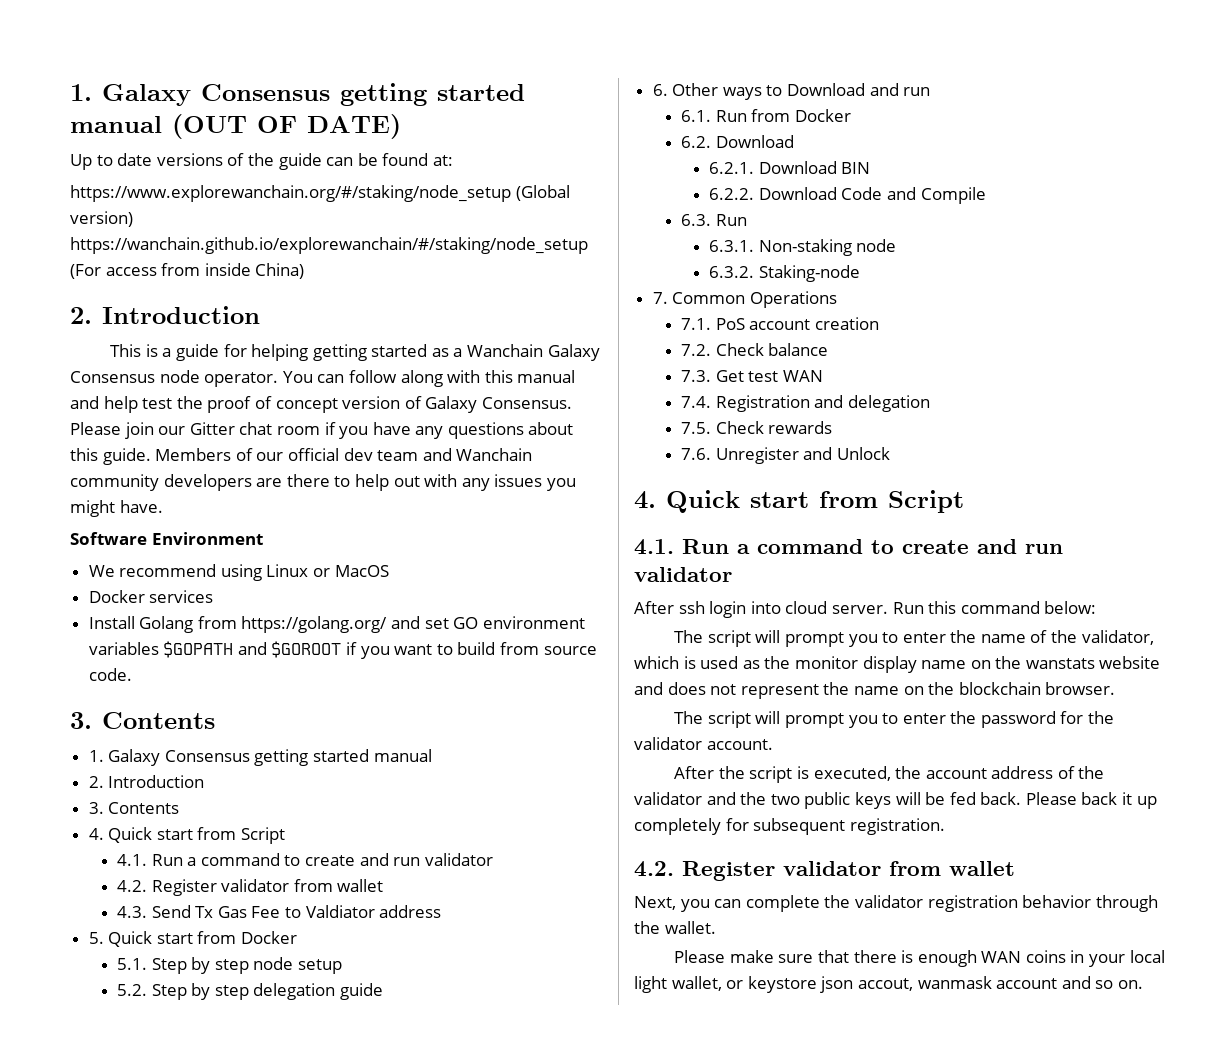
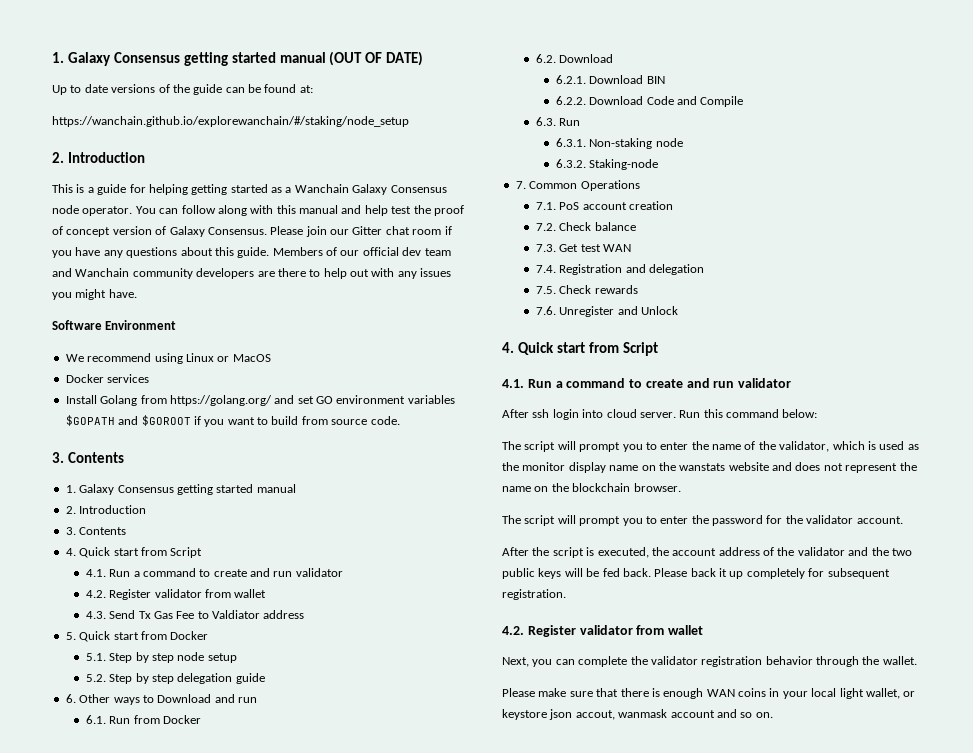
[70,185,570,202] [70,211,133,227] [70,237,588,254] [70,263,305,279] https://www.explorewanchain.org/#/staking/node_setup (Global version) https://wanchain.github.io/explorewanchain/#/staking/node_setup (For access from inside China) -> [52,116,409,127] https://wanchain.github.io/explorewanchain/#/staking/node_setup

